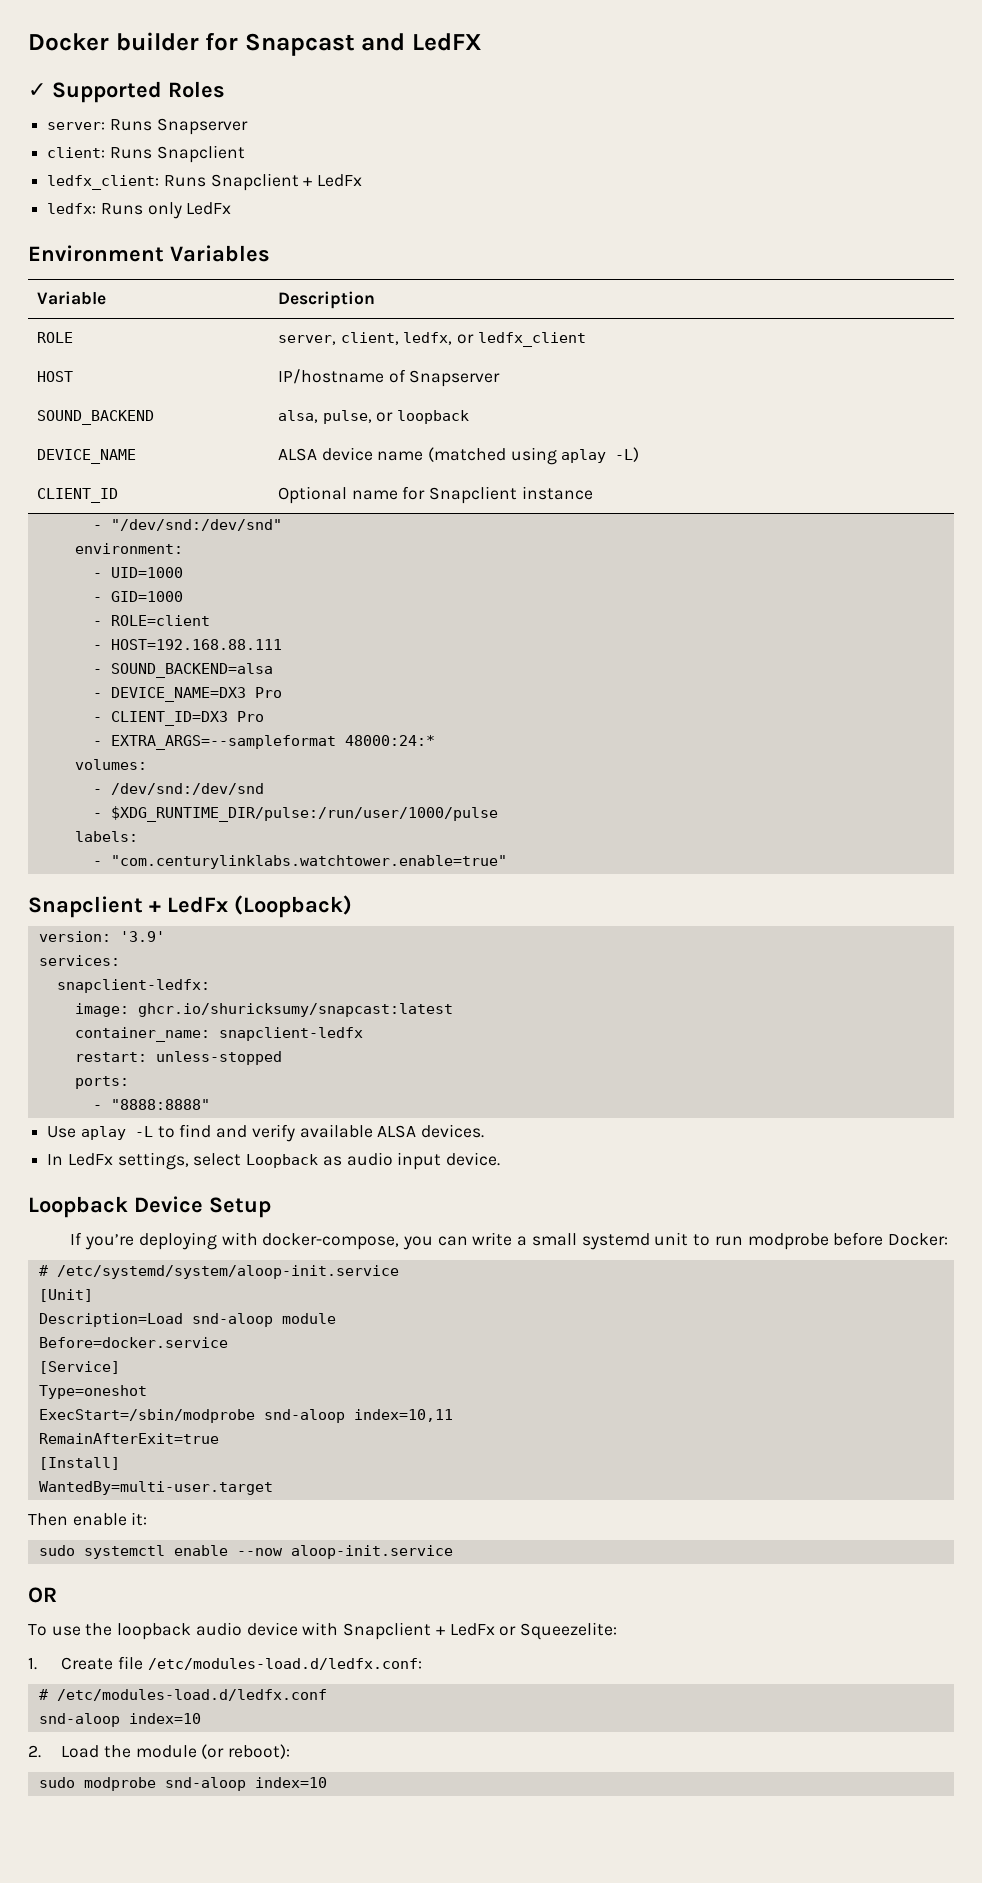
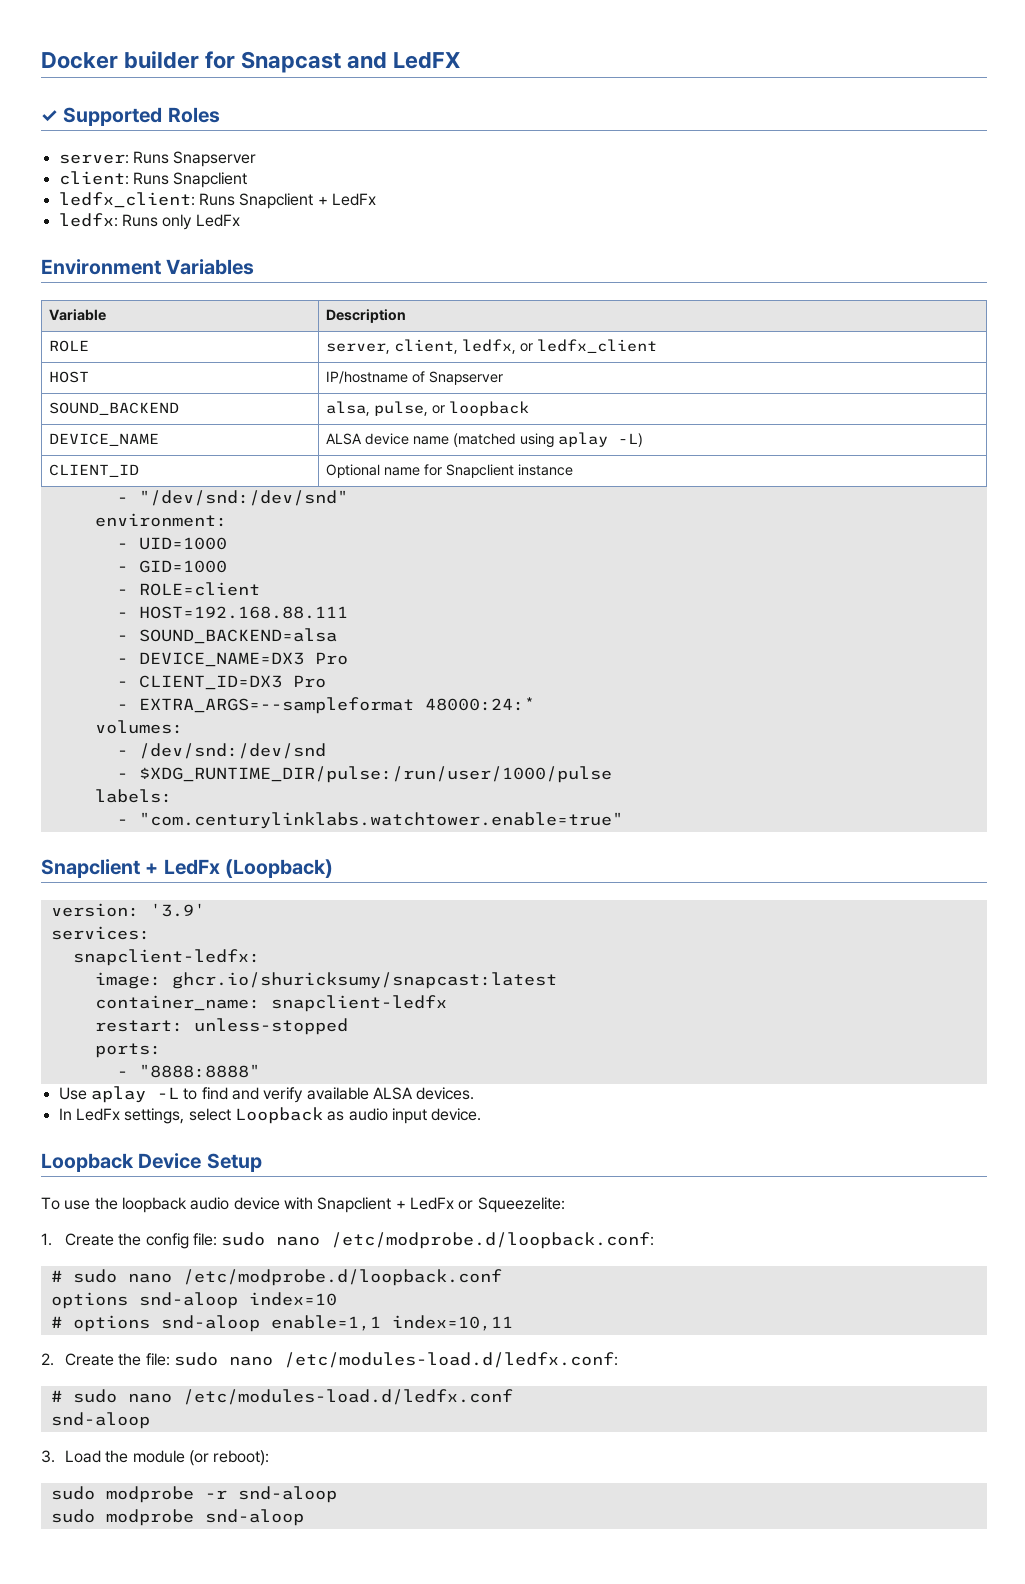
[70,1232,948,1250] [38,1265,399,1279] [38,1289,93,1302] [38,1313,336,1327] [38,1337,228,1348] [38,1361,120,1374] [38,1385,147,1399] [38,1409,453,1423] [38,1433,219,1444] [38,1457,120,1470] [38,1481,273,1495] [28,1512,148,1526] [38,1545,453,1559] [28,1587,57,1603] // If you’re deploying with docker-compose, you can write a small systemd unit to run modprobe before Docker: // # /etc/systemd/system/aloop-init.service // [Unit] // Description=Load snd-aloop module // Before=docker.service // [Service] // Type=oneshot // ExecStart=/sbin/modprobe snd-aloop index=10,11 // RemainAfterExit=true // [Install] // WantedBy=multi-user.target // Then enable it: // sudo systemctl enable --now aloop-init.service // OR -> (262, 1162) none
[118,1656,144,1670] file -> [118,1232,655,1249] [50,1269,502,1286] [50,1292,337,1309] [50,1315,513,1332] [41,1352,273,1366] the config file: sudo nano /etc/modprobe.d/loopback.conf: // # sudo nano /etc/modprobe.d/loopback.conf // options snd-aloop index=10 // # options snd-aloop enable=1,1 index=10,11 // 2. Create the file: sudo nano
(48, 1694) none -> [72,1389,172,1403] sudo nano
[128,1713,201,1724] [28,1745,41,1758] index=10 // 2. -> [41,1450,55,1463] // 3.
[164,1777,327,1791] snd-aloop index=10 -> [204,1486,337,1503] [50,1509,304,1526] -r snd-aloop // sudo modprobe snd-aloop

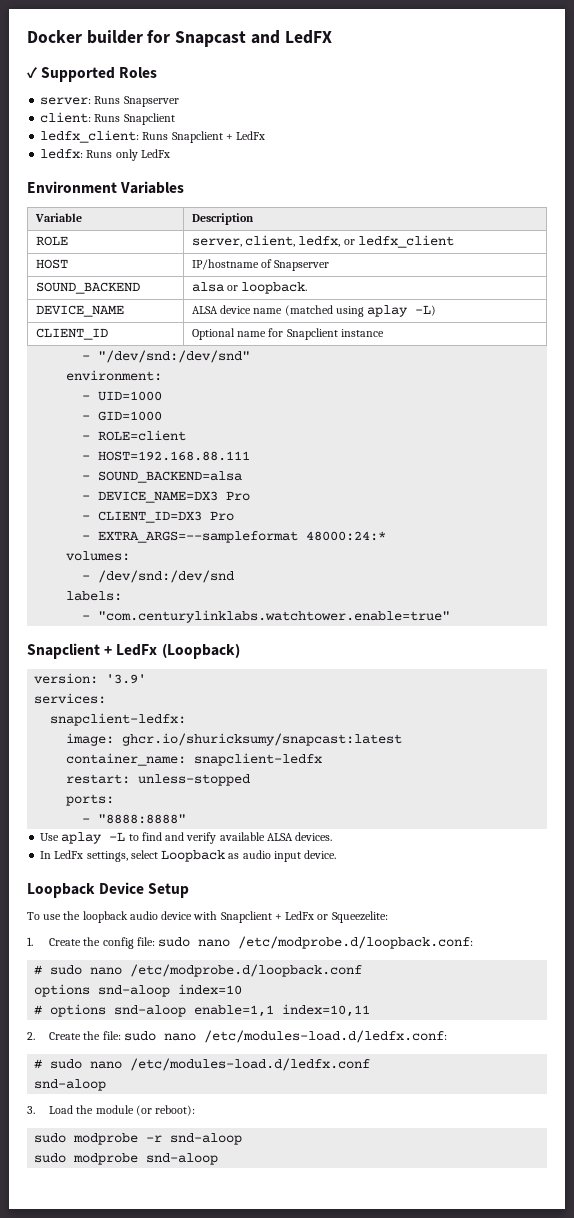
[325,401,529,416] alsa, pulse, or loopback -> [191,282,308,294] alsa or loopback.
[116,766,612,783] // - $XDG_RUNTIME_DIR/pulse:/run/user/1000/pulse -> (235, 576) none

